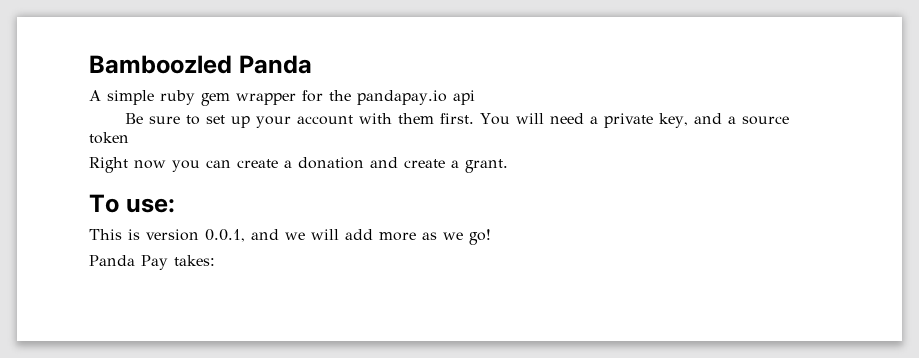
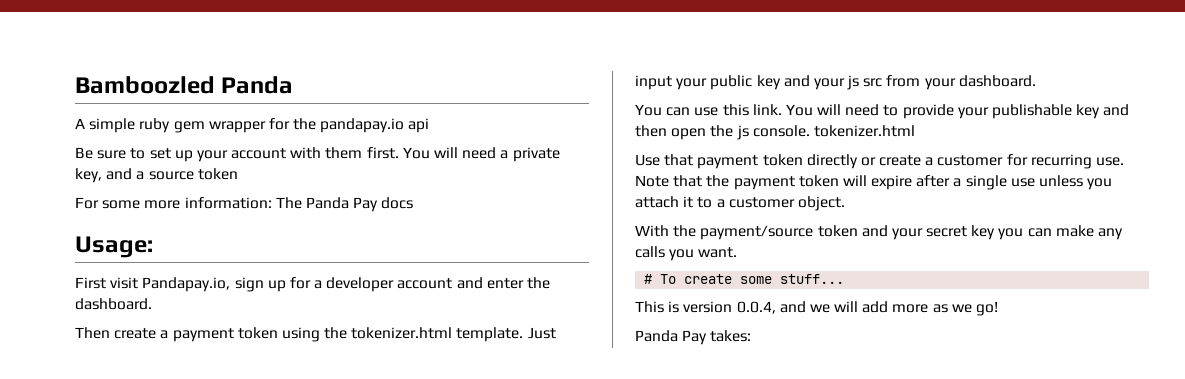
[89,157,508,173] [89,194,175,213] Right now you can create a donation and create a grant. // To use: -> [75,197,414,212] [75,236,153,258] [75,277,551,292] [75,298,152,310] [75,327,556,342] [635,75,1036,90] [635,104,1130,119] [635,125,915,140] [635,154,1125,169] [635,175,1113,190] [635,196,845,211] [635,225,1124,240] [635,246,738,261] [644,274,845,284] For some more information: The Panda Pay docs // Usage: // First visit Pandapay.io, sign up for a developer account and enter the dashboard. // Then create a payment token using the tokenizer.html template. Just input your public key and your js src from your dashboard. // You can use this link. You will need to provide your publishable key and then open the js console. tokenizer.html // Use that payment token directly or create a customer for recurring use. Note that the payment token will expire after a single use unless you attach it to a customer object. // With the payment/source token and your secret key you can make any calls you want. // # To create some stuff...
[205,229,245,242] 0.0.1, -> [736,301,776,314] 0.0.4,

